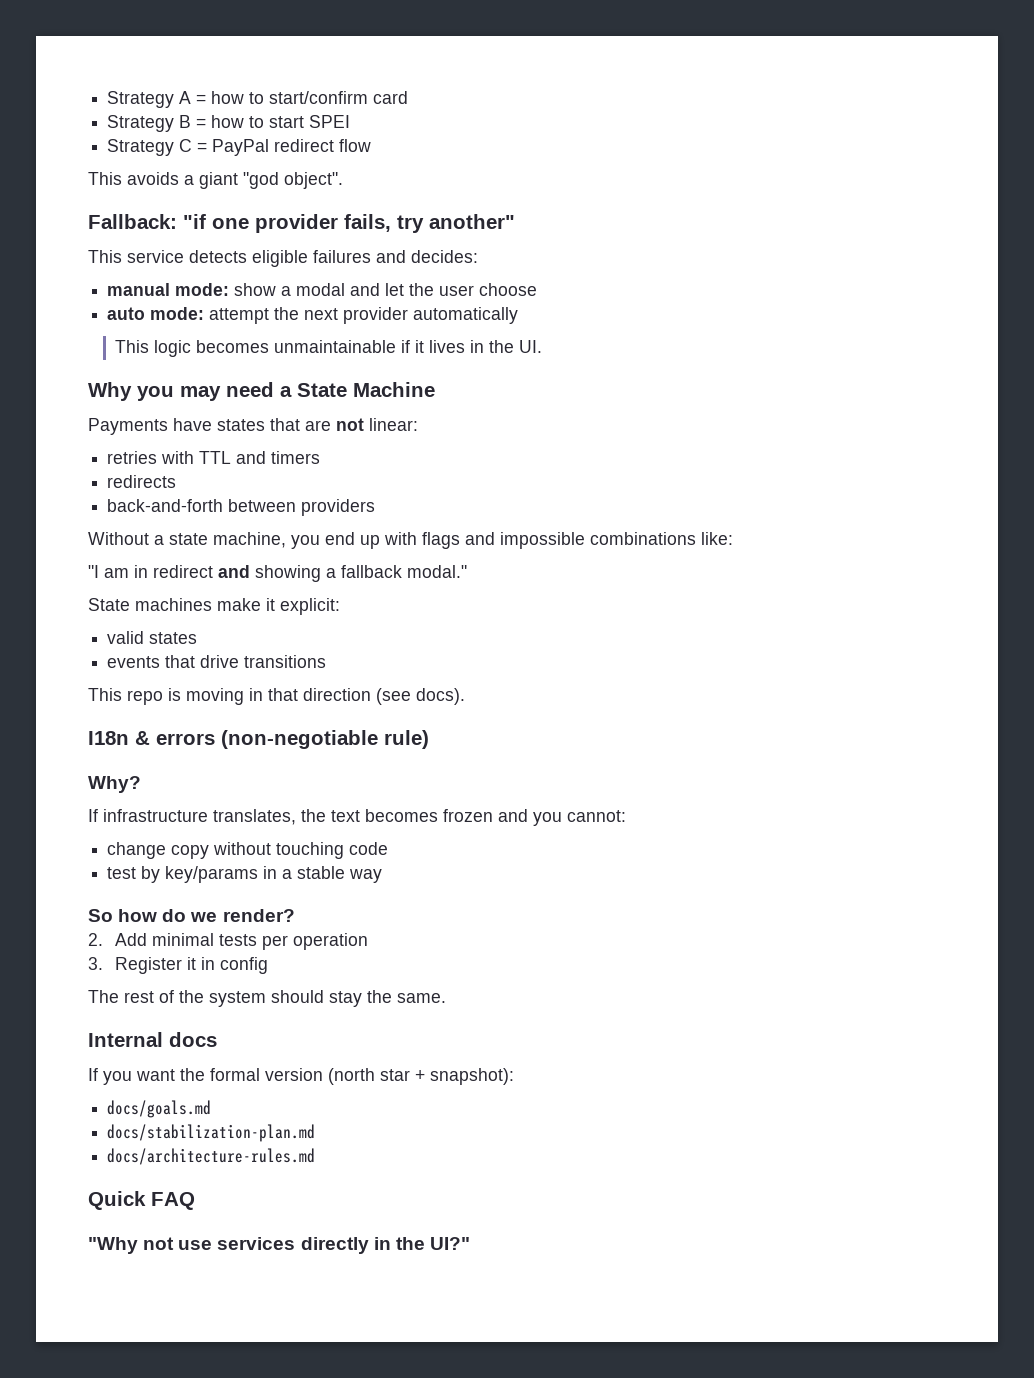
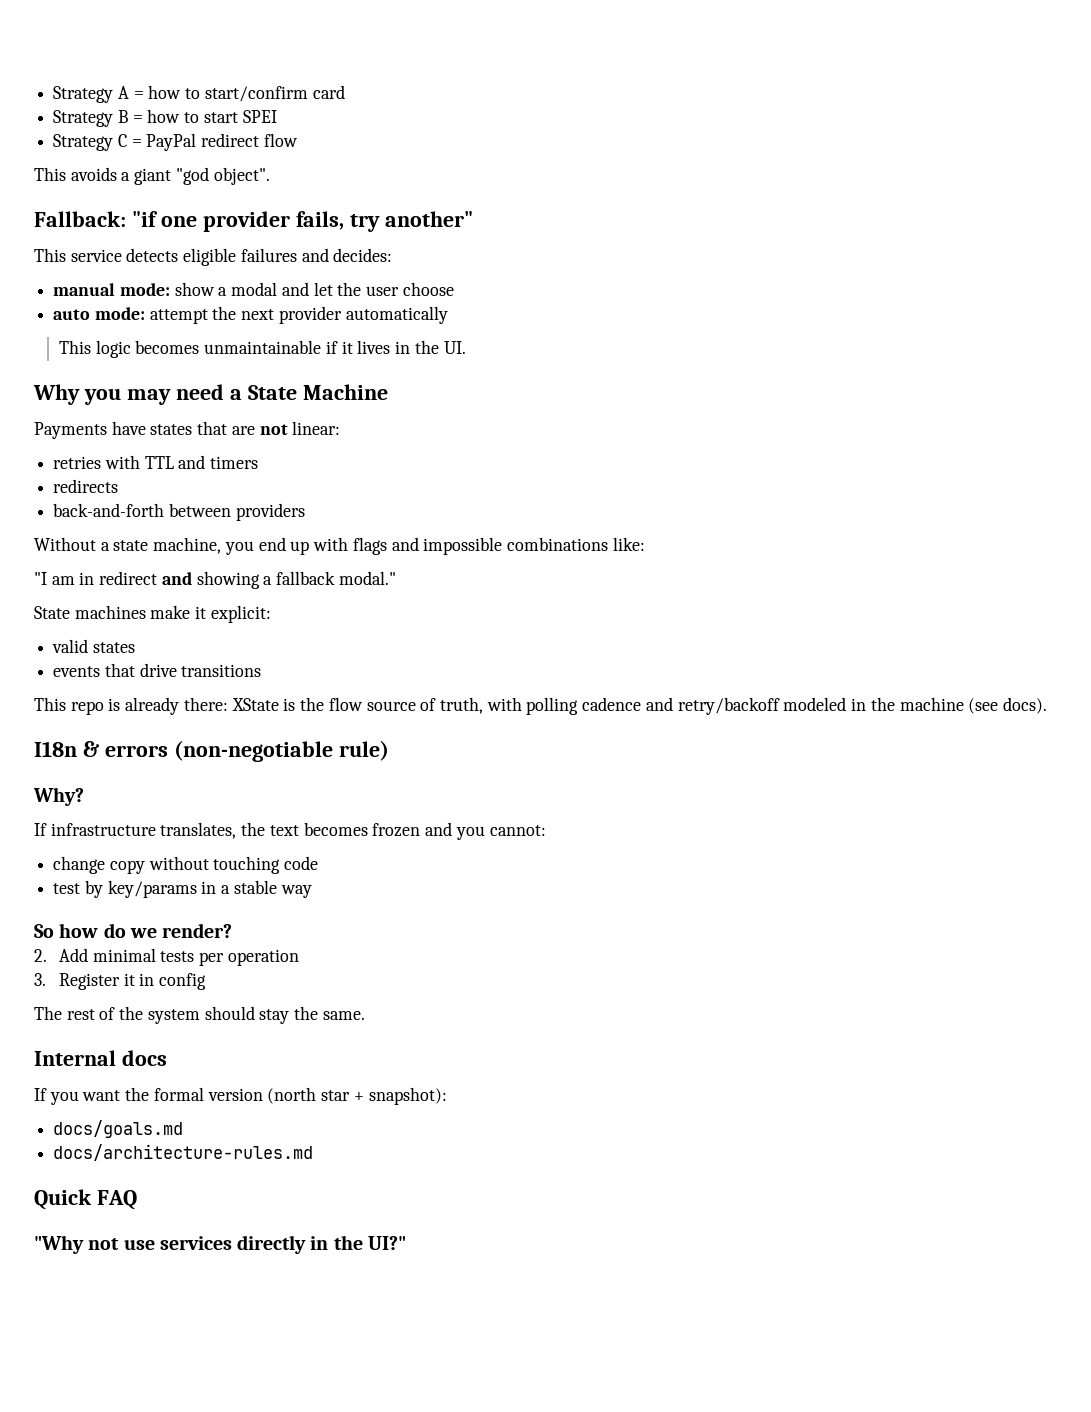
[186,688,371,705] moving in that direction -> [125,697,964,715] already there: XState is the flow source of truth, with polling cadence and retry/backoff modeled in the machine
[107,1124,316,1142] // docs/stabilization-plan.md -> (184, 1129) none

